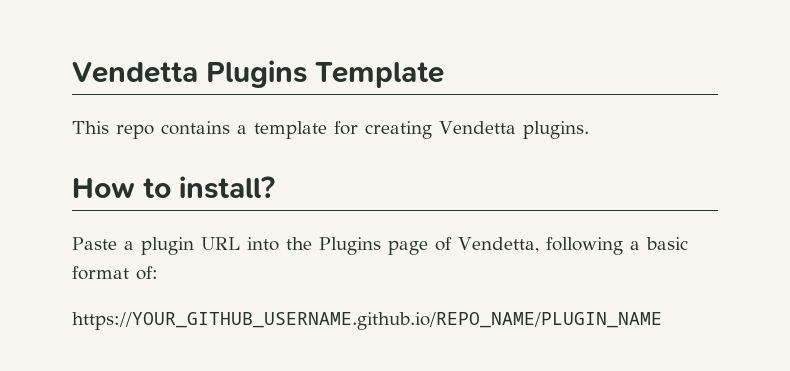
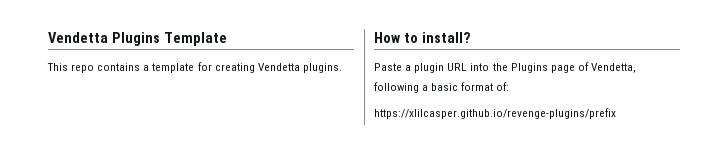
[72,312,662,330] https://YOUR_GITHUB_USERNAME.github.io/REPO_NAME/PLUGIN_NAME -> [374,108,616,119] https://xlilcasper.github.io/revenge-plugins/prefix

